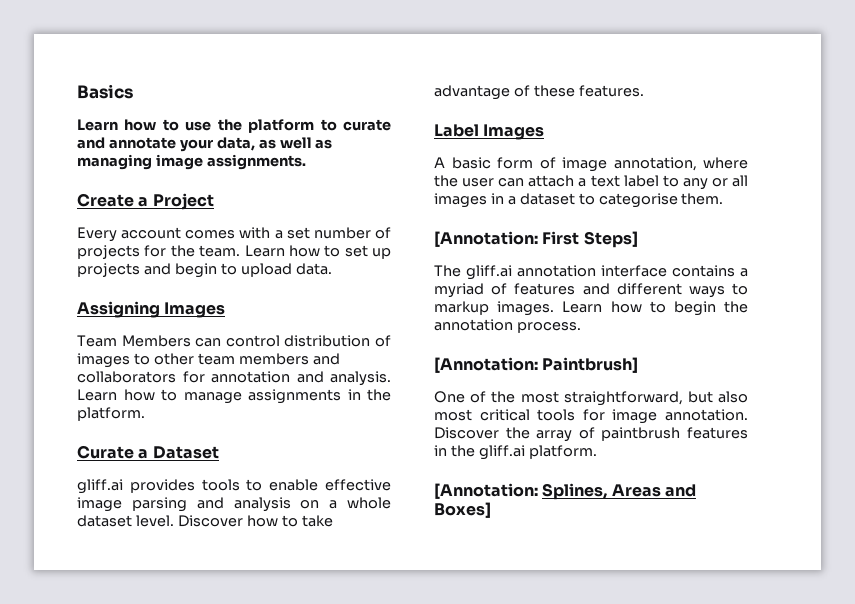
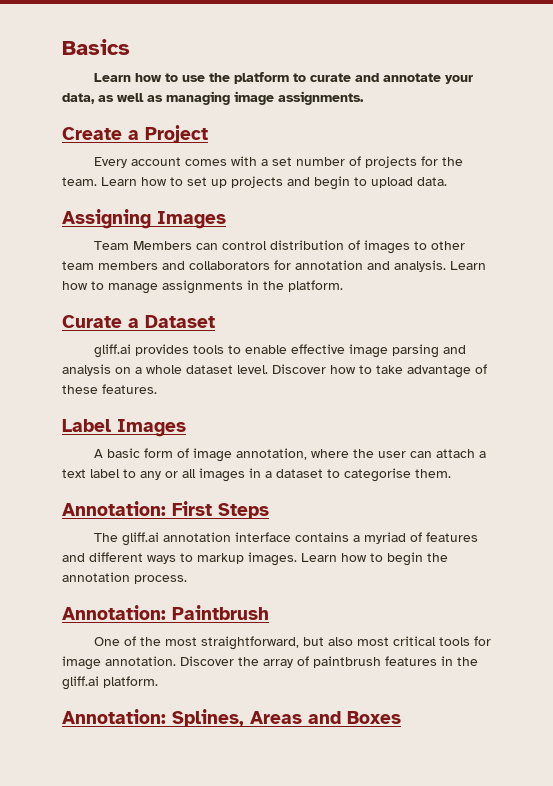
[434,231,638,248] [Annotation: First Steps] -> [62,501,269,519] Annotation: First Steps
[434,357,639,373] [Annotation: Paintbrush] -> [62,605,269,620] Annotation: Paintbrush
[434,483,538,499] [Annotation: -> [62,709,166,724] Annotation:
[434,502,491,518] Boxes] -> [347,711,401,724] Boxes

